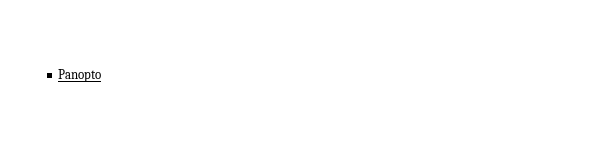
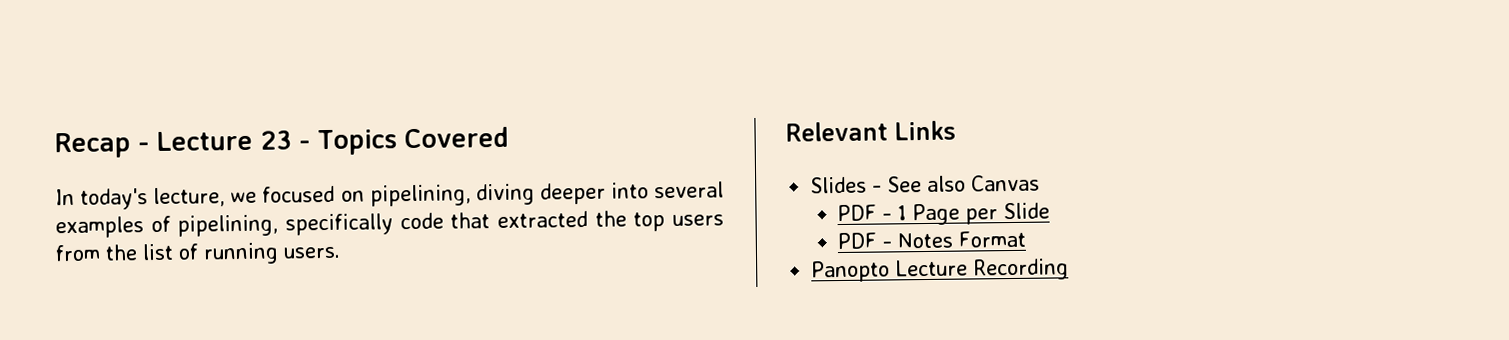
[58,69,102,82] Panopto -> [54,126,509,159] [55,181,725,210] [55,210,724,239] [55,242,340,265] [785,120,956,142] [810,174,1041,194] [837,202,1051,226] [837,230,1027,250] [811,258,1070,283] Recap - Lecture 23 - Topics Covered // In today's lecture, we focused on pipelining, diving deeper into several examples of pipelining, specifically code that extracted the top users from the list of running users. // Relevant Links // Slides - See also Canvas // PDF - 1 Page per Slide // PDF - Notes Format // Panopto Lecture Recording

